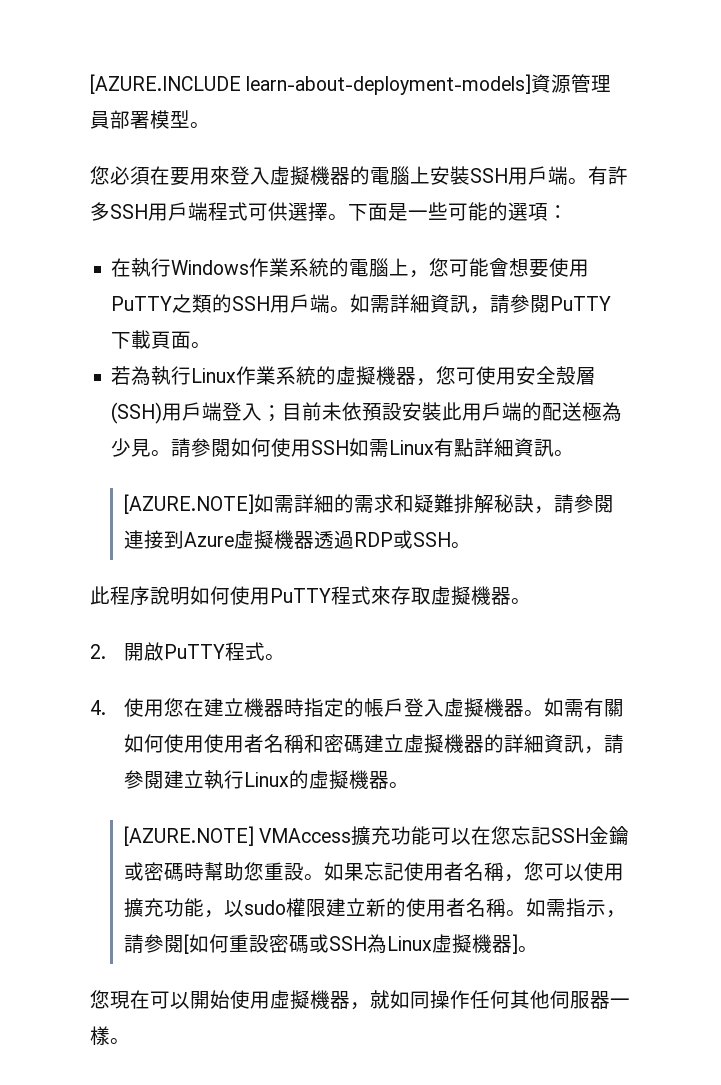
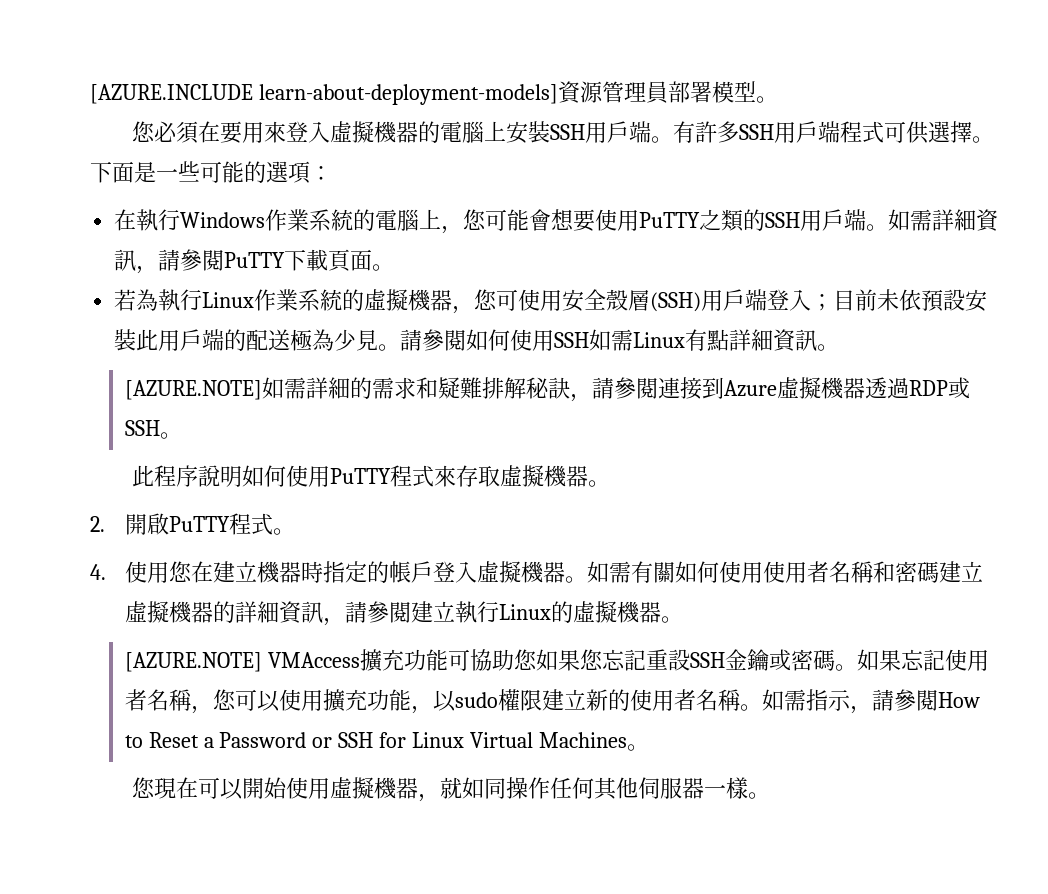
[451,826,552,845] 以在您忘記 -> [469,649,690,671] 協助您如果您忘記重設
[184,862,305,881] 時幫助您重設 -> (835, 660) none
[184,934,519,954] [如何重設密碼或SSH為Linux虛擬機器] -> [937,692,980,708] [124,732,628,748] How to Reset a Password or SSH for Linux Virtual Machines

